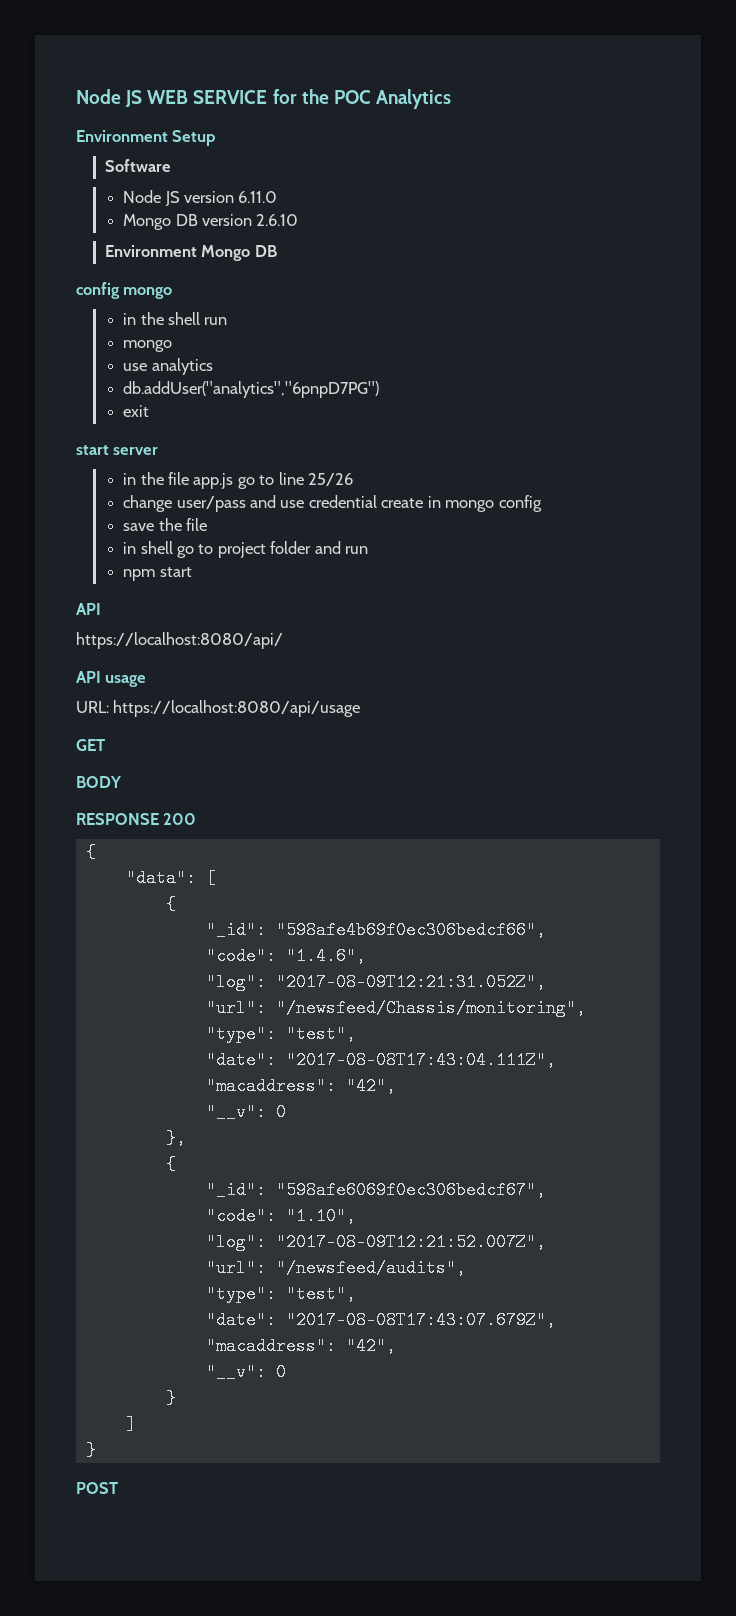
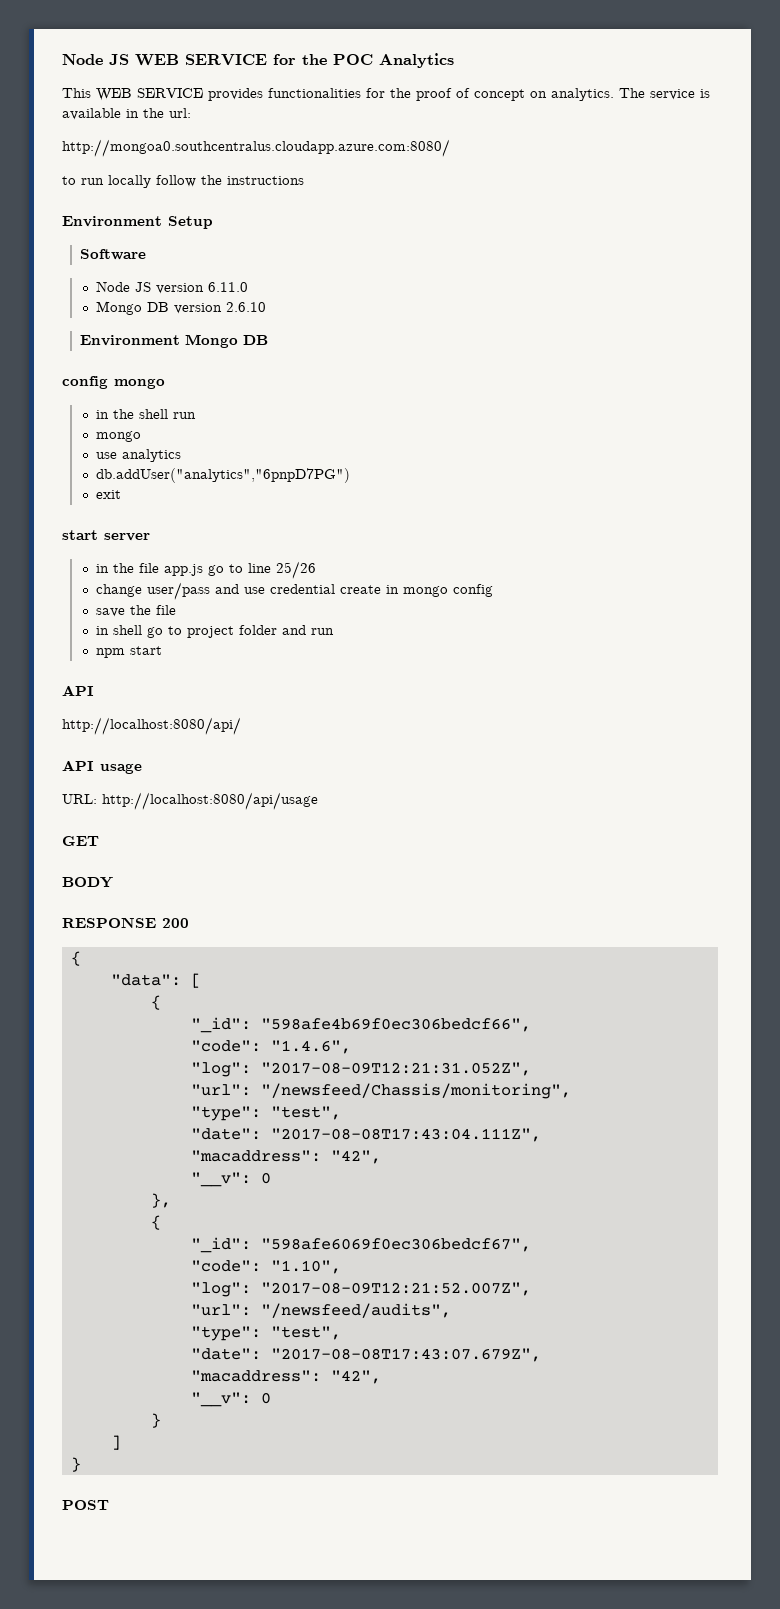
(451, 99) none -> [62,88,710,101] [62,108,191,120] [62,139,450,157] [62,175,304,188] // This WEB SERVICE provides functionalities for the proof of concept on analytics. The service is available in the url: // http://mongoa0.southcentralus.cloudapp.azure.com:8080/ // to run locally follow the instructions
[76,632,283,649] https://localhost:8080/api/ -> [62,717,241,735] http://localhost:8080/api/
[113,700,361,717] https://localhost:8080/api/usage -> [102,792,318,810] http://localhost:8080/api/usage

